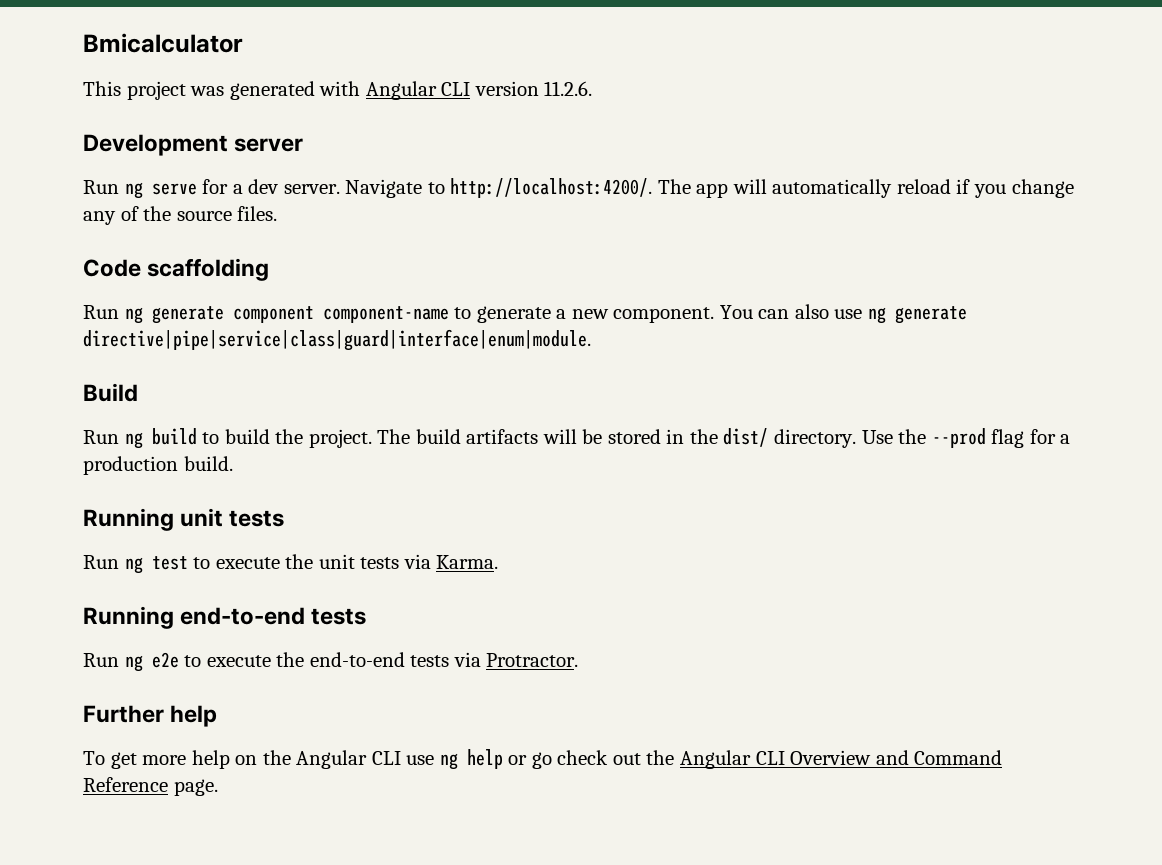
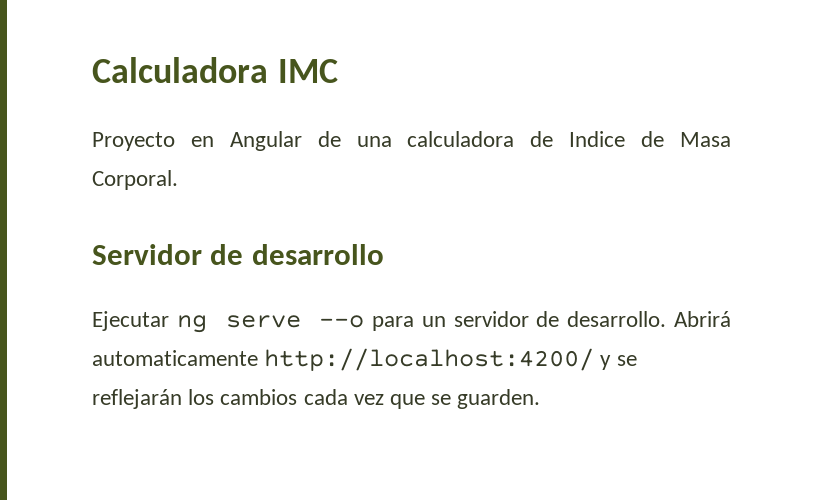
[83,33,243,53] [83,81,593,100] [83,134,304,156] [83,178,1074,199] [83,206,278,225] [83,258,270,281] [83,304,967,324] [83,329,591,351] [83,383,138,402] [83,428,1071,449] [83,456,233,475] [83,508,285,531] [83,554,499,574] [83,606,367,629] [83,652,579,672] [83,705,218,727] [83,749,1003,770] [83,777,218,796] Bmicalculator // This project was generated with Angular CLI version 11.2.6. // Development server // Run ng serve for a dev server. Navigate to http://localhost:4200/. The app will automatically reload if you change any of the source files. // Code scaffolding // Run ng generate component component-name to generate a new component. You can also use ng generate directive|pipe|service|class|guard|interface|enum|module. // Build // Run ng build to build the project. The build artifacts will be stored in the dist/ directory. Use the --prod flag for a production build. // Running unit tests // Run ng test to execute the unit tests via Karma. // Running end-to-end tests // Run ng e2e to execute the end-to-end tests via Protractor. // Further help // To get more help on the Angular CLI use ng help or go check out the Angular CLI Overview and Command Reference page. -> [92,57,338,83] [92,131,732,151] [92,170,178,190] [92,244,384,265] [92,311,731,333] [92,348,637,371] [92,389,541,409] Calculadora IMC // Proyecto en Angular de una calculadora de Indice de Masa Corporal. // Servidor de desarrollo // Ejecutar ng serve --o para un servidor de desarrollo. Abrirá automaticamente http://localhost:4200/ y se reflejarán los cambios cada vez que se guarden.

